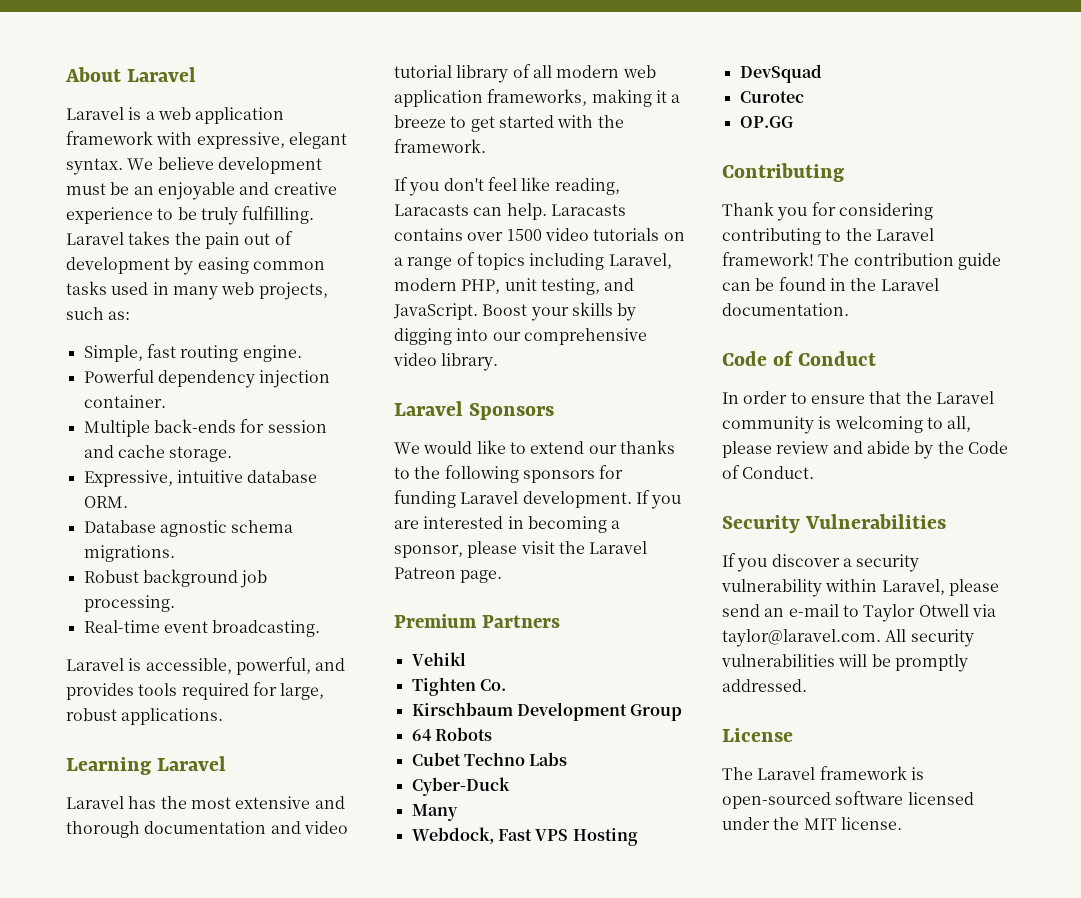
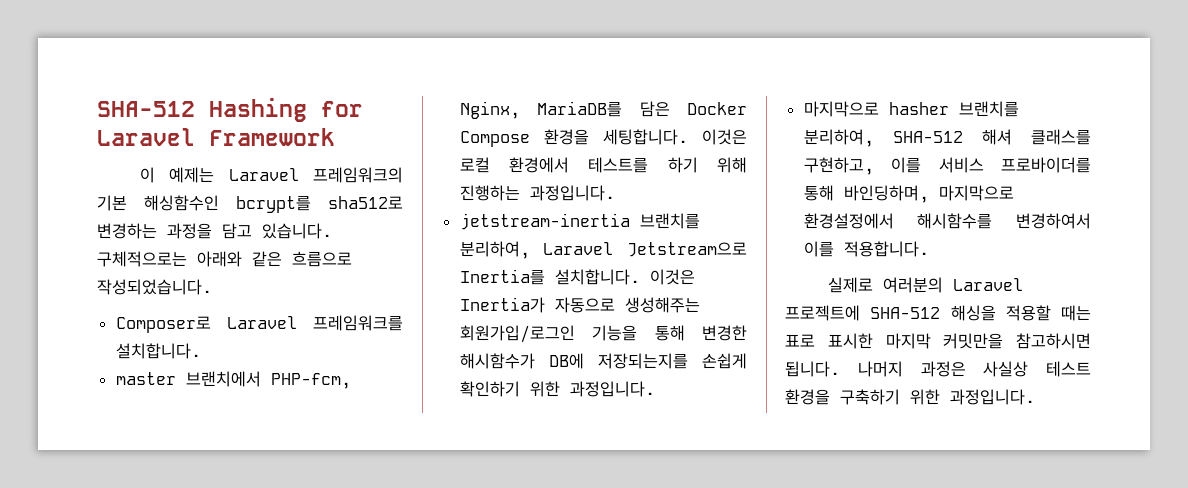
[65,67,197,82] [66,107,285,124] [66,131,347,149] [66,157,322,175] [66,182,337,200] [66,206,315,225] [66,231,293,249] [66,257,325,275] [66,281,328,300] [66,307,131,320] [83,344,302,362] [83,369,331,388] [83,395,166,408] [83,419,327,437] [83,445,233,462] [83,470,318,487] [83,496,128,508] [83,520,294,537] [83,545,175,562] [83,569,268,588] [83,595,175,612] [83,620,321,637] [66,657,346,675] [66,682,325,700] [66,708,224,725] [66,756,227,775] [66,796,345,809] [66,821,348,838] [394,64,656,83] [394,89,681,107] [394,115,624,132] [394,139,486,153] [394,177,620,196] [394,203,626,220] [394,228,685,241] [394,252,672,270] [394,278,635,295] [393,302,637,321] [394,328,647,345] [393,353,499,371] [394,401,555,420] [394,440,675,454] [394,465,624,483] [394,490,682,509] [394,516,621,533] [394,541,648,558] [394,567,503,583] [394,614,560,628] [411,652,466,666] [411,677,506,696] [411,702,683,721] [411,727,492,741] [411,752,568,766] [411,777,510,796] [411,804,458,821] [411,827,638,846] [739,64,822,83] [739,91,804,103] [739,116,793,128] [722,163,844,182] [722,202,933,221] [722,228,934,245] [722,252,1001,270] [722,277,939,291] [722,303,849,316] [722,351,877,366] [722,391,994,404] [722,416,972,434] [722,441,1008,459] [722,465,815,479] [722,514,947,533] [722,553,920,572] [721,579,999,597] [722,604,996,622] [722,629,974,647] [721,654,968,672] [722,679,807,692] [722,728,793,742] [722,766,924,780] [722,791,974,809] [722,817,902,830] About Laravel // Laravel is a web application framework with expressive, elegant syntax. We believe development must be an enjoyable and creative experience to be truly fulfilling. Laravel takes the pain out of development by easing common tasks used in many web projects, such as: // Simple, fast routing engine. // Powerful dependency injection container. // Multiple back-ends for session and cache storage. // Expressive, intuitive database ORM. // Database agnostic schema migrations. // Robust background job processing. // Real-time event broadcasting. // Laravel is accessible, powerful, and provides tools required for large, robust applications. // Learning Laravel // Laravel has the most extensive and thorough documentation and video tutorial library of all modern web application frameworks, making it a breeze to get started with the framework. // If you don't feel like reading, Laracasts can help. Laracasts contains over 1500 video tutorials on a range of topics including Laravel, modern PHP, unit testing, and JavaScript. Boost your skills by digging into our comprehensive video library. // Laravel Sponsors // We would like to extend our thanks to the following sponsors for funding Laravel development. If you are interested in becoming a sponsor, please visit the Laravel Patreon page. // Premium Partners // Vehikl // Tighten Co. // Kirschbaum Development Group // 64 Robots // Cubet Techno Labs // Cyber-Duck // Many // Webdock, Fast VPS Hosting // DevSquad // Curotec // OP.GG // Contributing // Thank you for considering contributing to the Laravel framework! The contribution guide can be found in the Laravel documentation. // Code of Conduct // In order to ensure that the Laravel community is welcoming to all, please review and abide by the Code of Conduct. // Security Vulnerabilities // If you discover a security vulnerability within Laravel, please send an e-mail to Taylor Otwell via taylor@laravel.com. All security vulnerabilities will be promptly addressed. // License // The Laravel framework is open-sourced software licensed under the MIT license. -> [97,98,363,122] [97,128,335,146] [139,167,403,183] [97,195,403,213] [97,223,332,239] [97,251,352,267] [97,279,212,295] [115,315,403,333] [115,343,201,359] [115,371,351,389] [459,101,747,119] [459,129,747,147] [459,157,747,173] [459,185,615,201] [459,213,700,230] [459,241,747,259] [459,269,695,285] [459,297,700,313] [459,325,747,343] [459,353,747,369] [459,381,655,397] [803,101,1019,117] [803,129,1091,147] [803,157,1091,175] [803,185,1014,203] [803,213,1091,229] [803,241,929,257] [827,277,1023,293] [785,305,1091,321] [785,333,1091,349] [785,361,1091,377] [785,389,1035,405] SHA-512 Hashing for Laravel Framework // 이 예제는 Laravel 프레임워크의 기본 해싱함수인 bcrypt를 sha512로 변경하는 과정을 담고 있습니다. 구체적으로는 아래와 같은 흐름으로 작성되었습니다. // Composer로 Laravel 프레임워크를 설치합니다. // master 브랜치에서 PHP-fcm, Nginx, MariaDB를 담은 Docker Compose 환경을 세팅합니다. 이것은 로컬 환경에서 테스트를 하기 위해 진행하는 과정입니다. // jetstream-inertia 브랜치를 분리하여, Laravel Jetstream으로 Inertia를 설치합니다. 이것은 Inertia가 자동으로 생성해주는 회원가입/로그인 기능을 통해 변경한 해시함수가 DB에 저장되는지를 손쉽게 확인하기 위한 과정입니다. // 마지막으로 hasher 브랜치를 분리하여, SHA-512 해셔 클래스를 구현하고, 이를 서비스 프로바이더를 통해 바인딩하며, 마지막으로 환경설정에서 해시함수를 변경하여서 이를 적용합니다. // 실제로 여러분의 Laravel 프로젝트에 SHA-512 해싱을 적용할 때는 표로 표시한 마지막 커밋만을 참고하시면 됩니다. 나머지 과정은 사실상 테스트 환경을 구축하기 위한 과정입니다.

